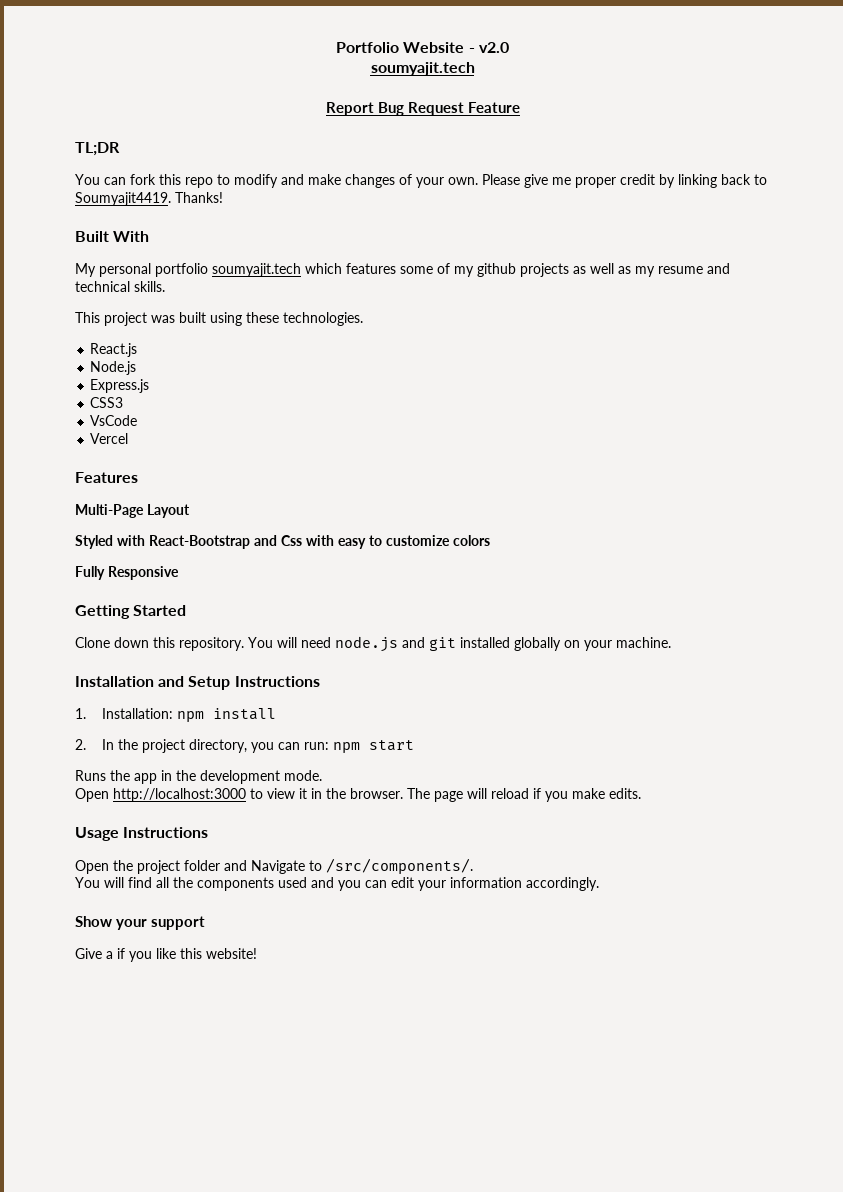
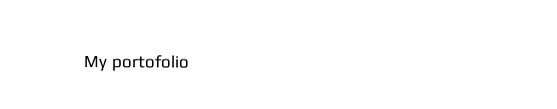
[336,42,509,53] [370,62,475,76] [325,102,520,116] [75,142,120,156] [75,174,767,188] [75,192,223,206] [75,231,150,242] [75,263,730,277] [75,281,165,292] [75,312,363,326] [90,343,138,357] [90,361,137,375] [90,379,150,393] [90,397,124,408] [90,415,138,426] [90,433,129,444] [75,472,138,483] [75,504,190,518] [75,535,490,549] [75,566,179,580] [75,605,187,619] [75,636,671,652] [75,676,320,690] [75,708,276,722] [75,739,414,753] [75,770,322,784] [75,788,641,802] [75,827,209,841] [75,858,473,874] [75,877,599,891] [75,916,205,930] [75,948,257,962] Portfolio Website - v2.0 // soumyajit.tech // Report Bug Request Feature // TL;DR // You can fork this repo to modify and make changes of your own. Please give me proper credit by linking back to Soumyajit4419. Thanks! // Built With // My personal portfolio soumyajit.tech which features some of my github projects as well as my resume and technical skills. // This project was built using these technologies. // React.js // Node.js // Express.js // CSS3 // VsCode // Vercel // Features // Multi-Page Layout // Styled with React-Bootstrap and Css with easy to customize colors // Fully Responsive // Getting Started // Clone down this repository. You will need node.js and git installed globally on your machine. // Installation and Setup Instructions // 1. Installation: npm install // 2. In the project directory, you can run: npm start // Runs the app in the development mode. // Open http://localhost:3000 to view it in the browser. The page will reload if you make edits. // Usage Instructions // Open the project folder and Navigate to /src/components/. // You will find all the components used and you can edit your information accordingly. // Show your support // Give a if you like this website! -> [83,54,189,72] My portofolio

